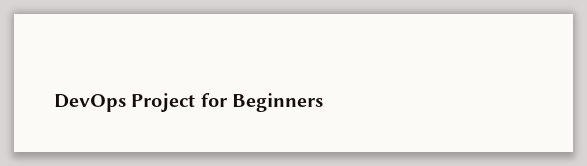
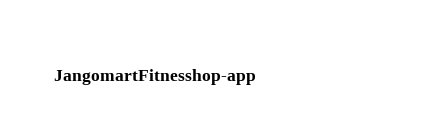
[54,93,324,112] DevOps Project for Beginners -> [54,69,256,85] JangomartFitnesshop-app

